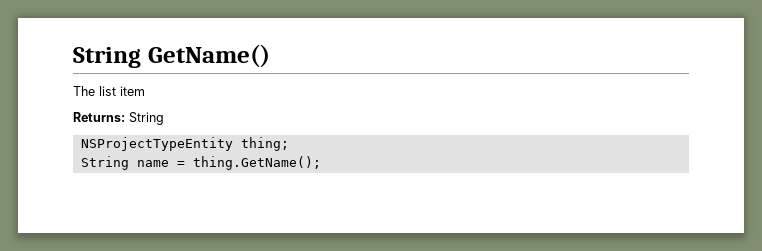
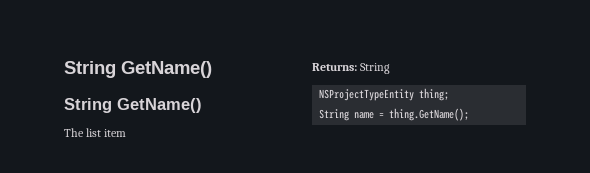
[73,44,270,68] String GetName() -> [64,61,212,78] [64,98,202,113] String GetName() // String GetName()

